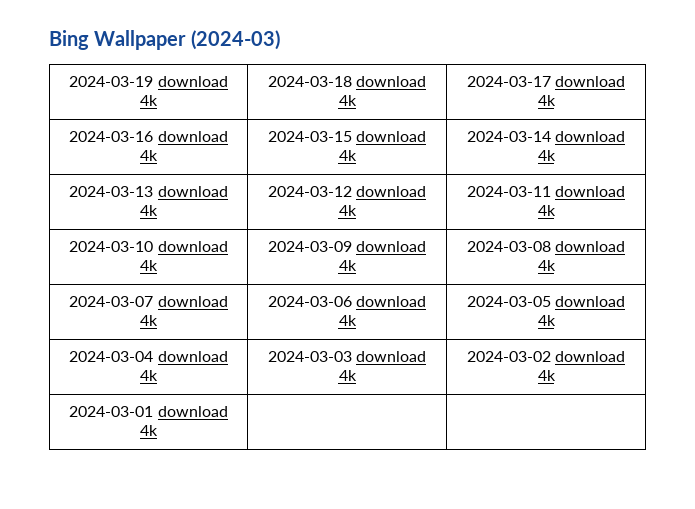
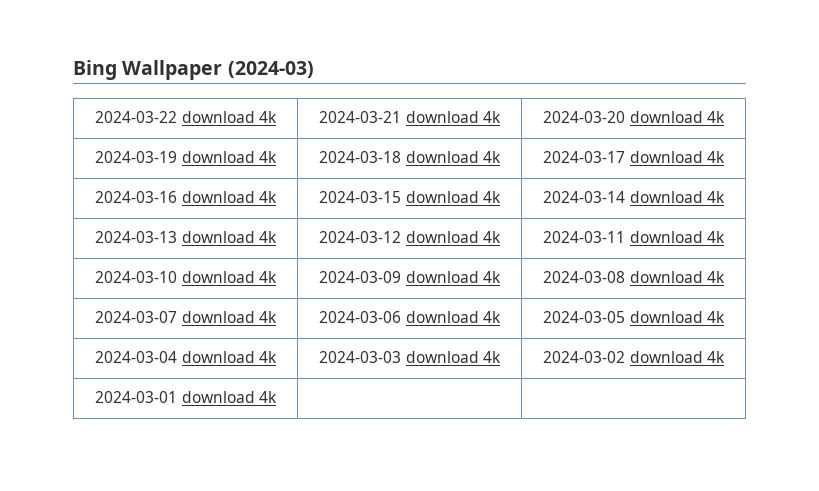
(280, 40) none -> [95,111,277,123] [319,111,501,123] [543,111,725,123] // 2024-03-22 download 4k | 2024-03-21 download 4k | 2024-03-20 download 4k

